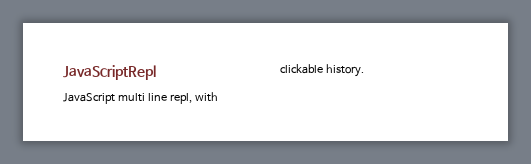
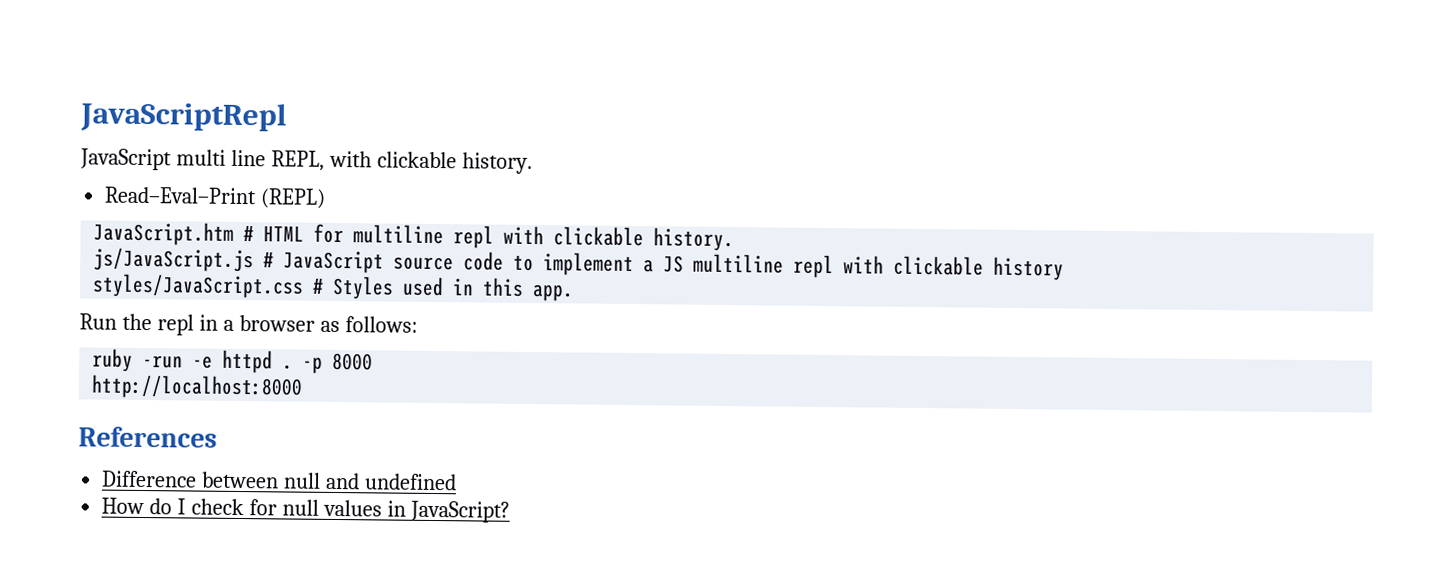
[169,92,218,104] [280,64,364,77] repl, with clickable history. -> [270,150,533,174] [104,186,327,209] [93,221,735,252] [93,247,1065,281] [92,273,575,302] [79,313,418,336] [92,348,374,374] [91,374,304,400] [78,426,217,448] [101,470,457,491] [101,497,510,523] REPL, with clickable history. // Read–Eval–Print (REPL) // JavaScript.htm # HTML for multiline repl with clickable history. // js/JavaScript.js # JavaScript source code to implement a JS multiline repl with clickable history // styles/JavaScript.css # Styles used in this app. // Run the repl in a browser as follows: // ruby -run -e httpd . -p 8000 // http://localhost:8000 // References // Difference between null and undefined // How do I check for null values in JavaScript?

